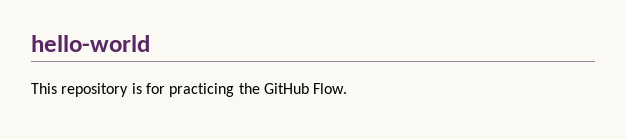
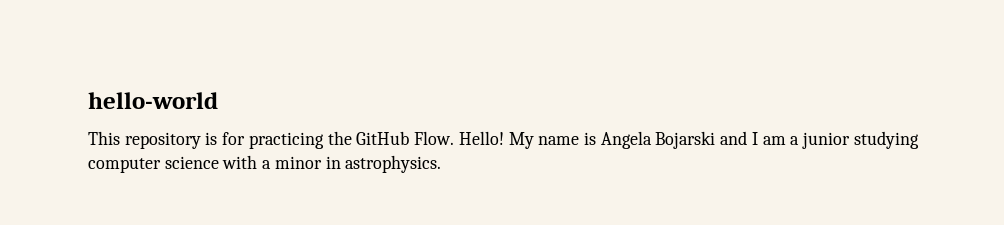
(348, 88) none -> [458,131,919,149] [88,155,442,173] Hello! My name is Angela Bojarski and I am a junior studying computer science with a minor in astrophysics.

